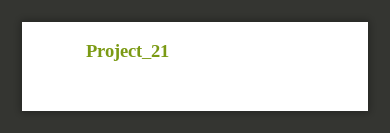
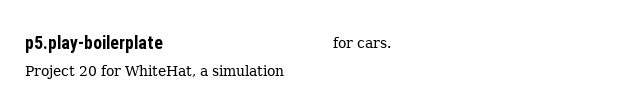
[86,44,169,61] Project_21 -> [25,35,163,53] [25,65,284,79] [333,37,391,48] p5.play-boilerplate // Project 20 for WhiteHat, a simulation for cars.

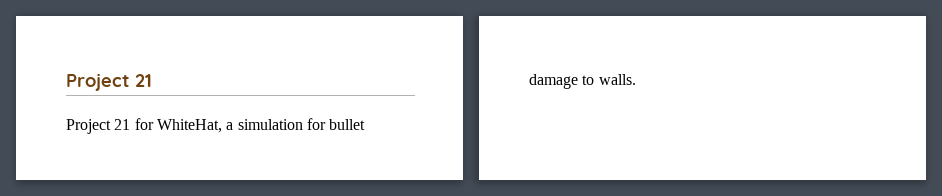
[25,35,163,53] [25,65,97,79] p5.play-boilerplate // Project 20 -> [66,73,152,91] [66,119,131,134] Project 21 // Project 21
[357,40,391,48] cars. -> [329,119,366,130] [529,74,636,89] bullet damage to walls.

